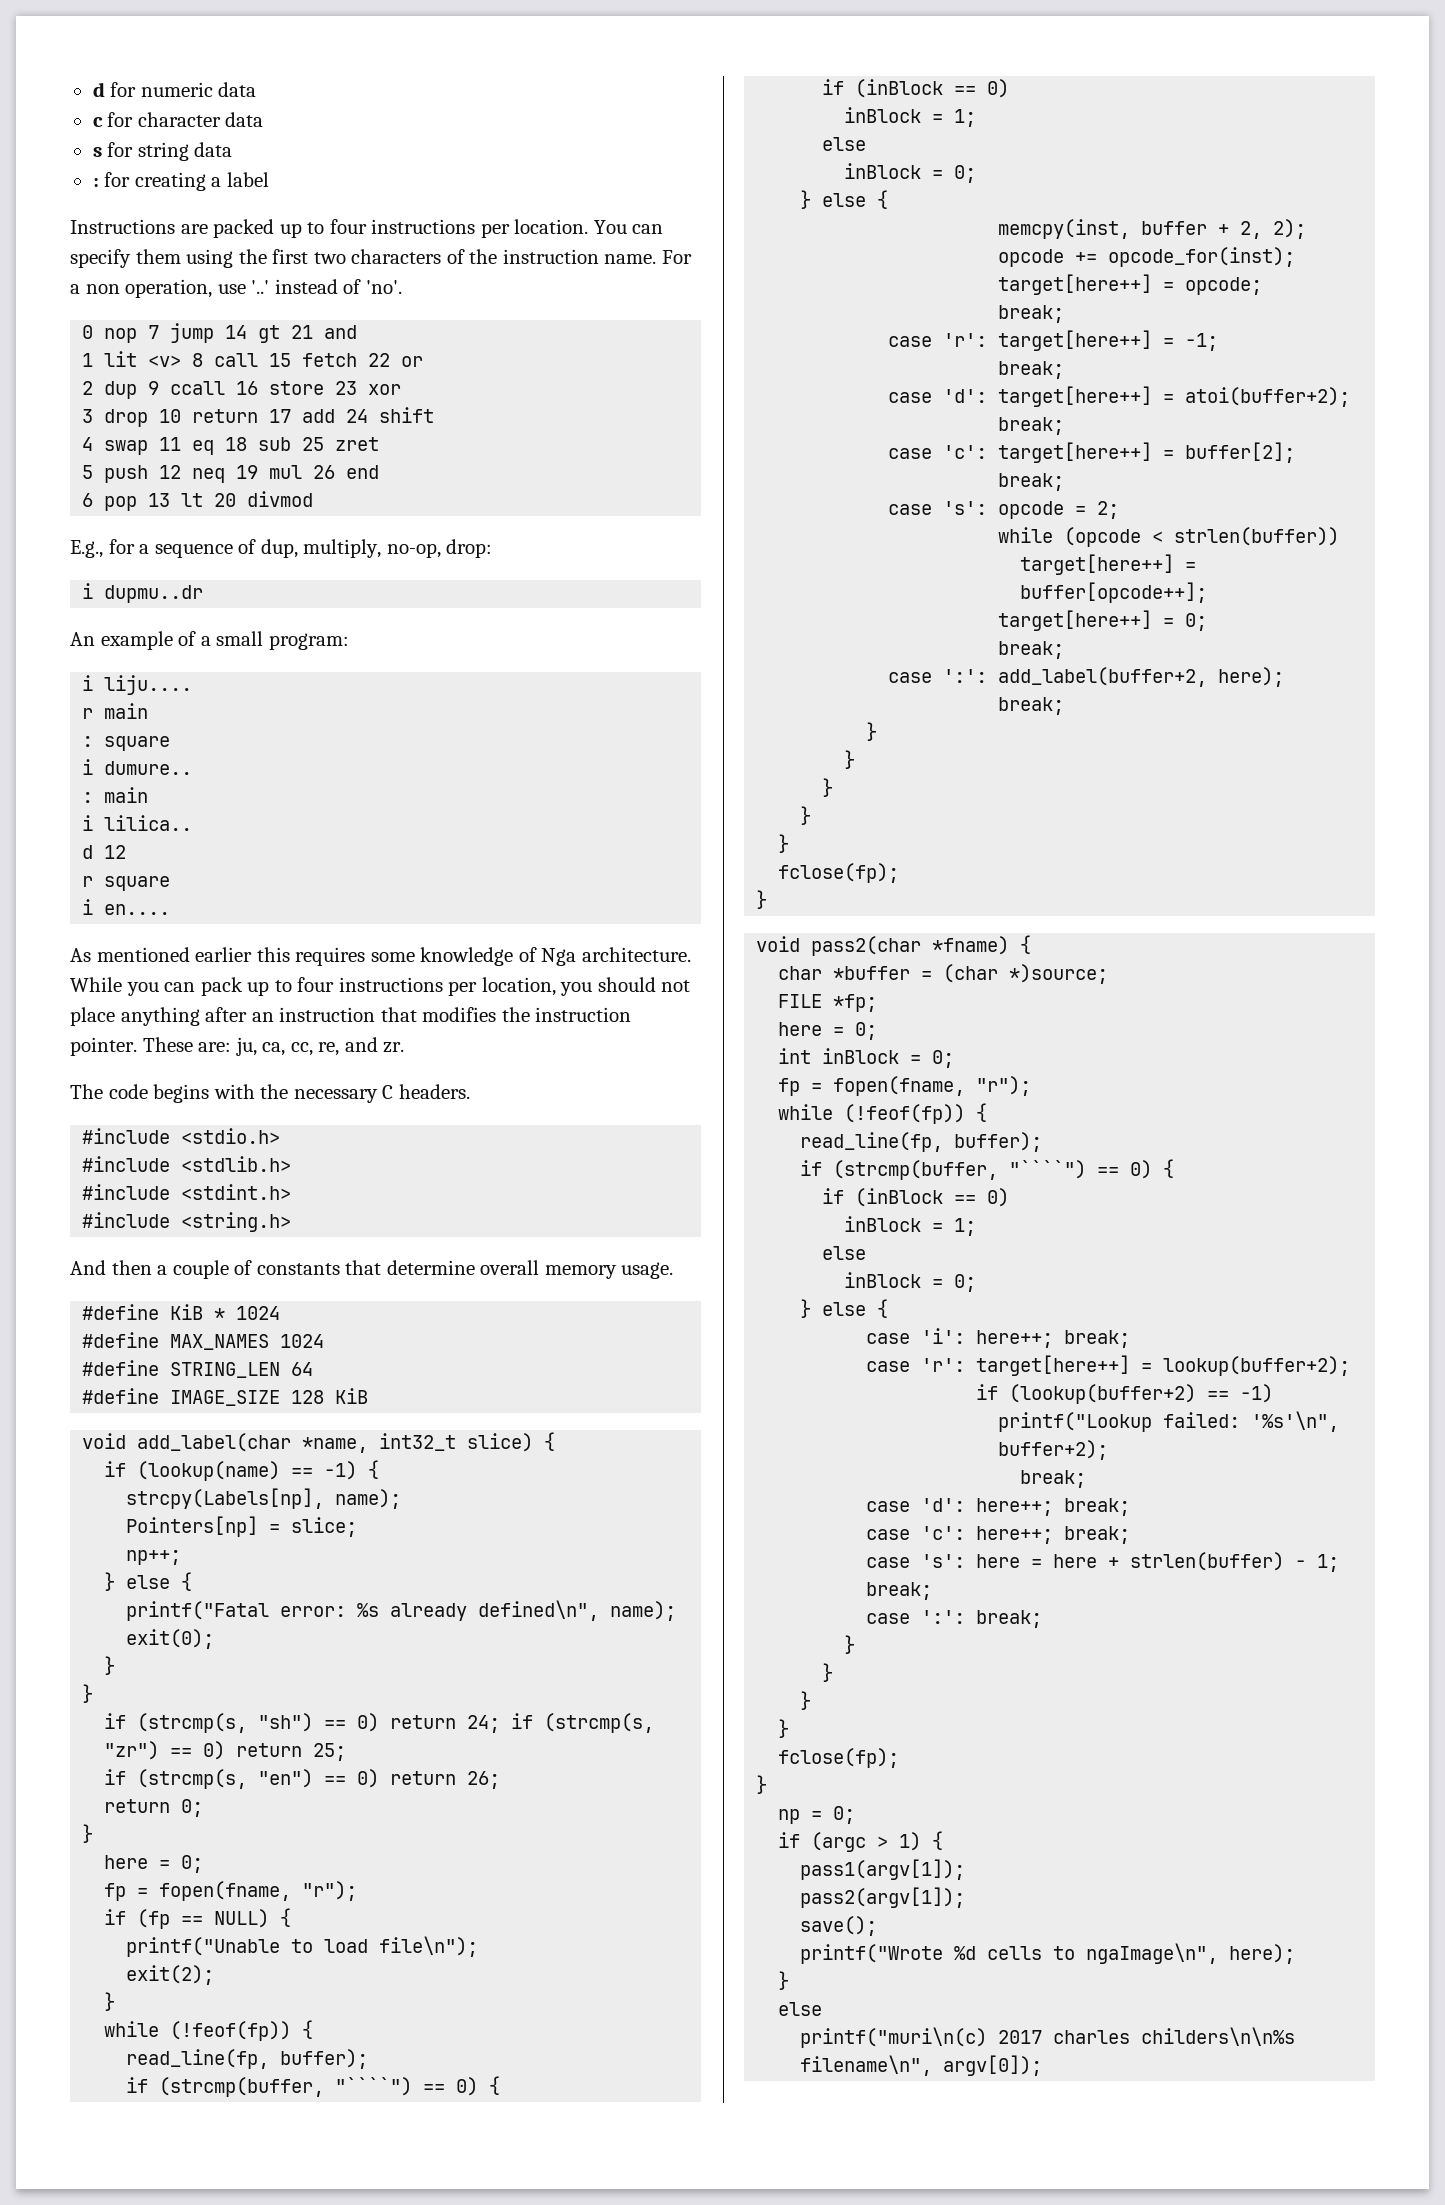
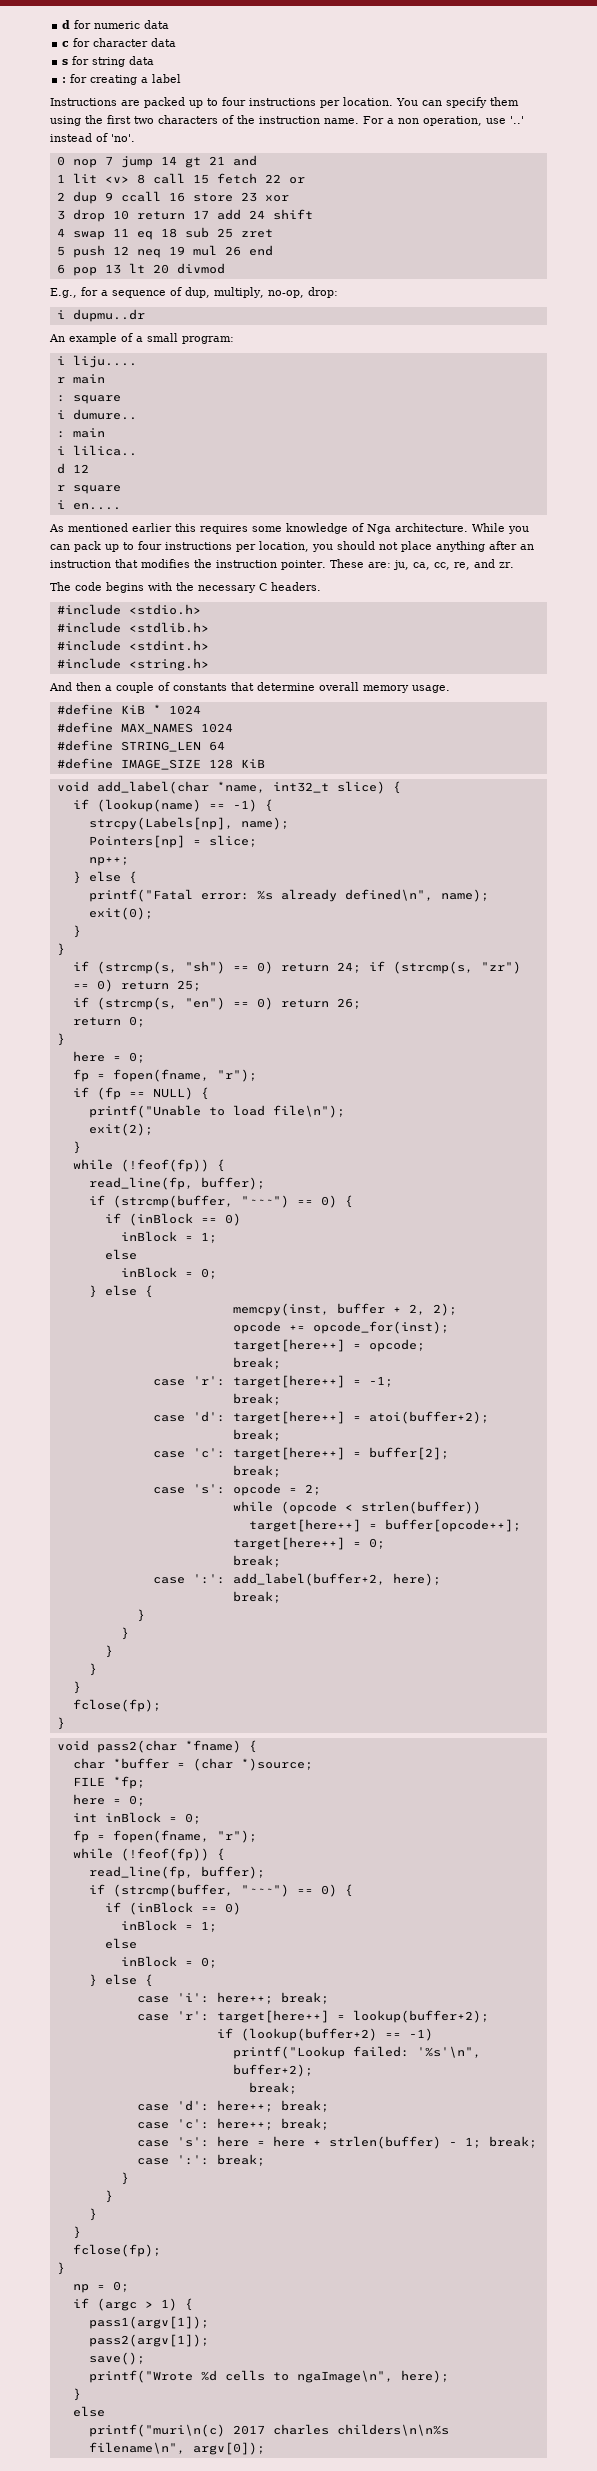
[335,2077,413,2096] "````") -> [240,1195,289,1208] "~~~")
[1009,1160,1087,1179] "````") -> [240,1884,289,1897] "~~~")

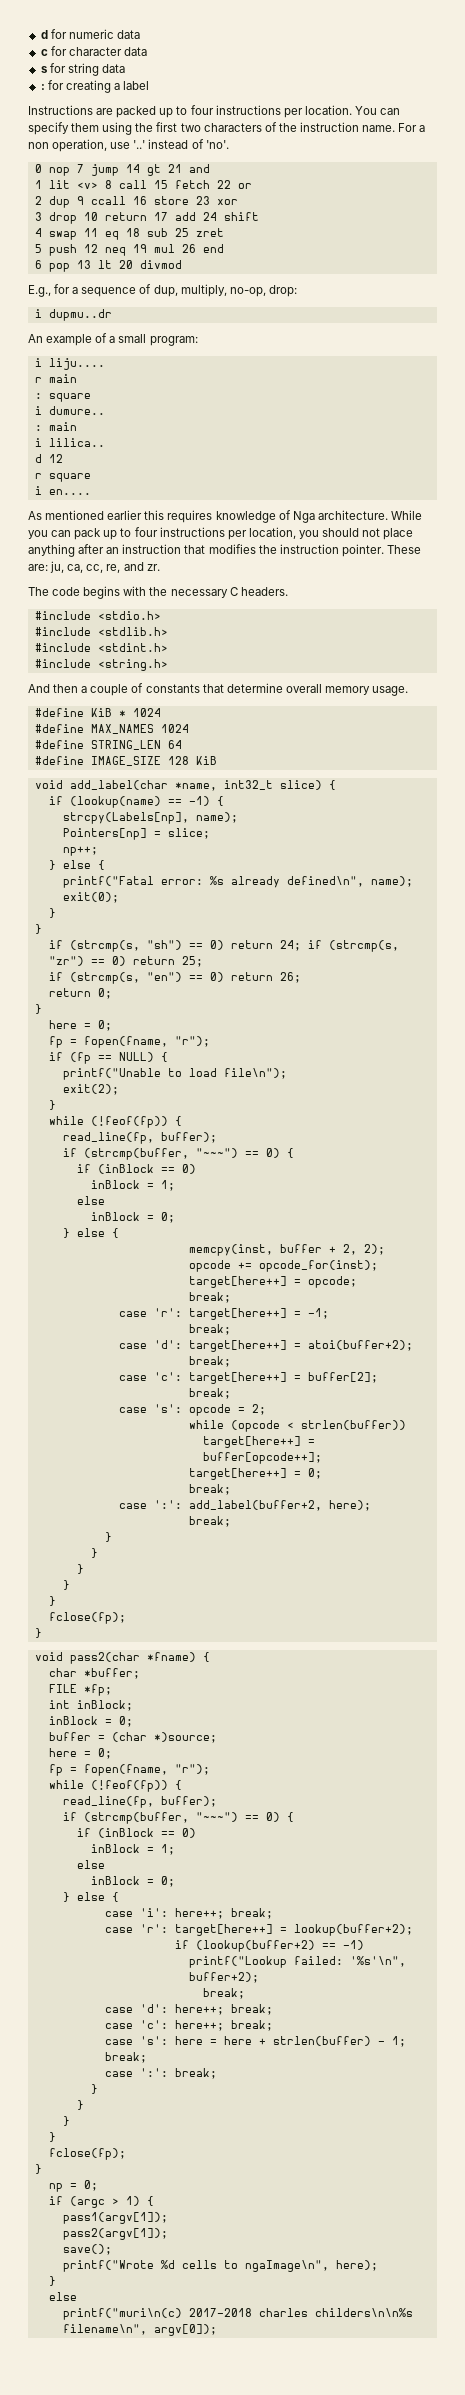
[252,526,282,532] some -> (213, 516) none
[112,1758,169,1769] *buffer -> [83,1668,140,1679] [48,1684,112,1696] [48,1700,133,1711] [48,1716,133,1727] [48,1732,91,1741] *buffer; // FILE *fp; // int inBlock; // inBlock = 0; // buffer
[72,1776,145,1789] [72,1794,145,1806] [72,1812,201,1824] // FILE *fp; // here = 0; // int inBlock = 0; -> [48,1748,112,1759] // here = 0;
[232,2425,265,2435] 2017 -> [188,2308,252,2317] 2017-2018

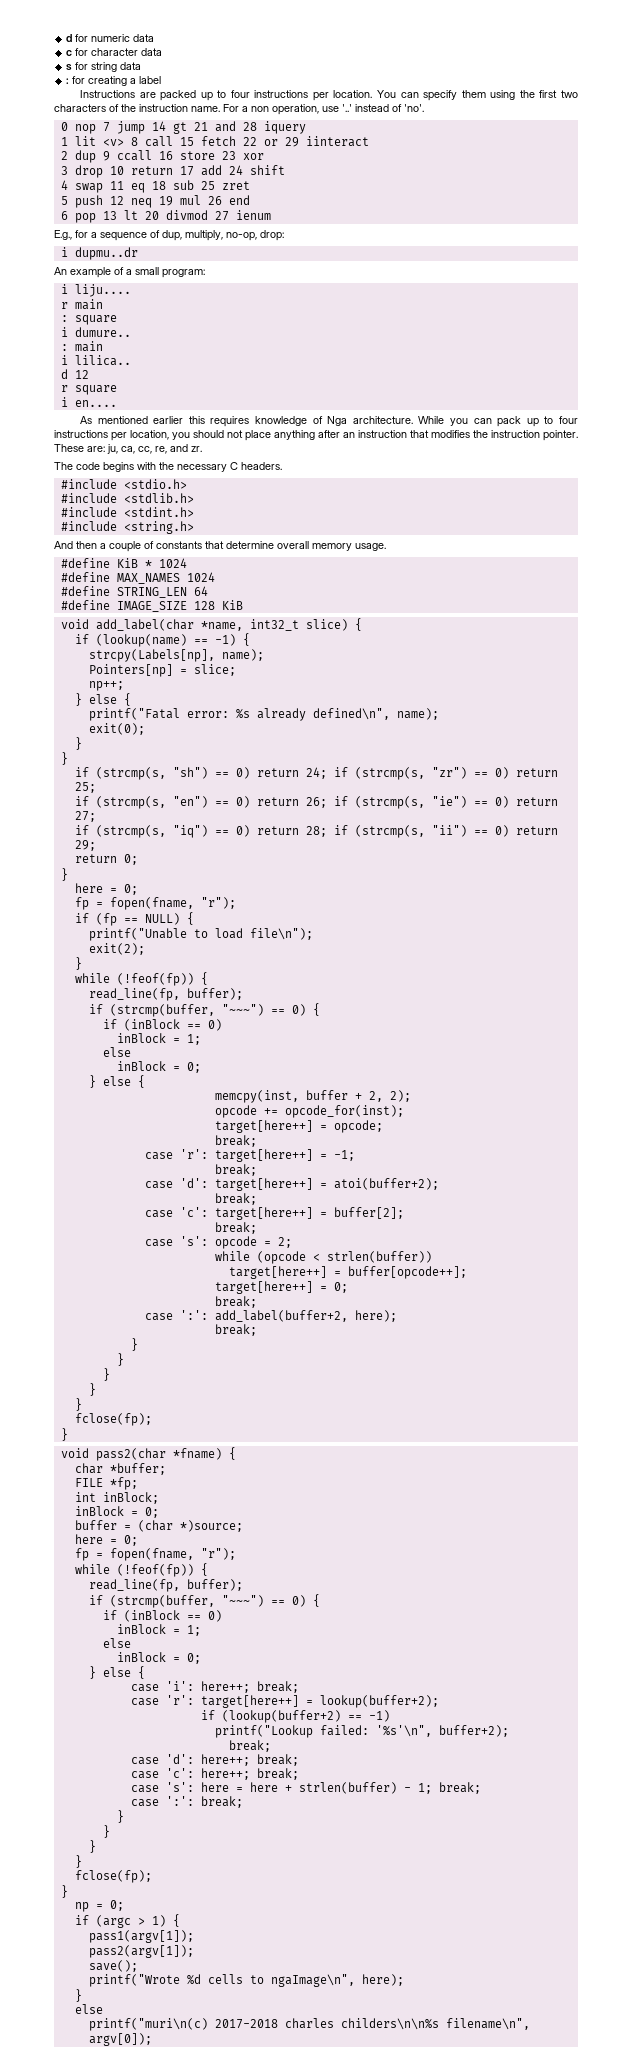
(210, 168) none -> [242,121,306,134] 28 iquery
(252, 186) none -> [284,136,369,147] 29 iinteract
(182, 264) none -> [214,210,271,221] 27 ienum
(301, 977) none -> [333,796,558,809] [74,811,96,822] [74,825,558,838] [74,840,96,851] if (strcmp(s, "ie") == 0) return 27; // if (strcmp(s, "iq") == 0) return 28; if (strcmp(s, "ii") == 0) return 29;

